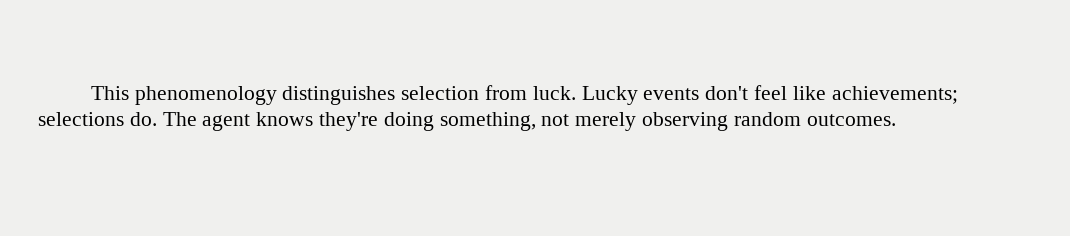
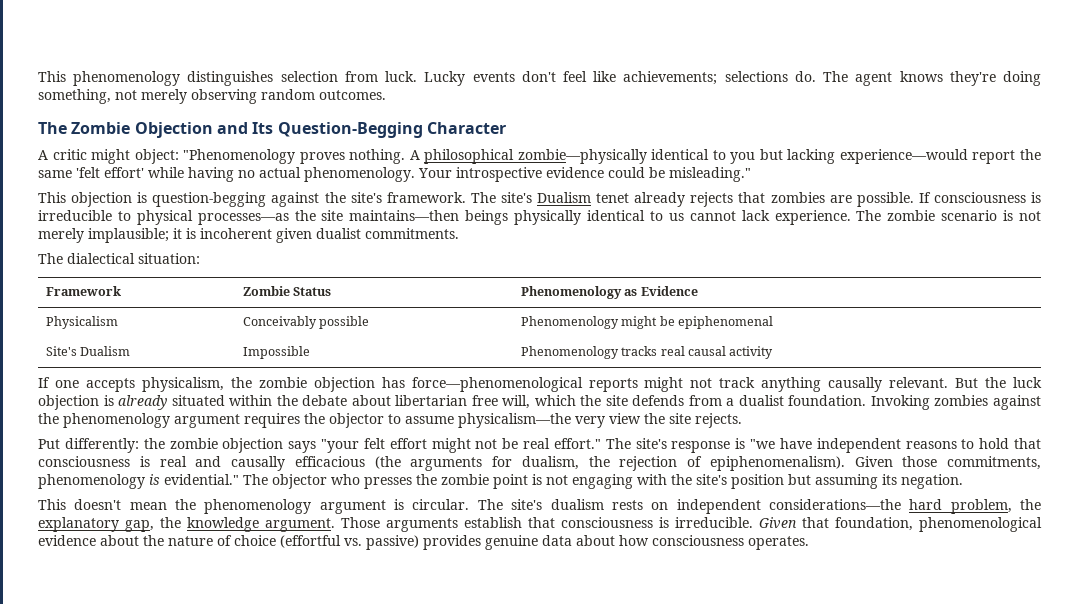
(896, 120) none -> [38,122,506,138] [38,149,1041,164] [38,167,751,182] [38,192,1042,207] [38,210,1042,225] [38,228,459,243] [38,253,200,264] [45,286,121,296] [242,286,332,296] [520,286,698,299] [45,316,118,329] [242,316,370,329] [520,316,773,329] [45,346,131,356] [242,346,310,359] [520,346,774,359] [38,377,1043,392] [38,395,1041,410] [38,413,742,428] [38,438,1042,453] [38,456,1041,471] [38,474,963,489] [38,499,1042,514] [38,517,1042,532] [38,535,809,550] // The Zombie Objection and Its Question-Begging Character // A critic might object: "Phenomenology proves nothing. A philosophical zombie—physically identical to you but lacking experience—would report the same 'felt effort' while having no actual phenomenology. Your introspective evidence could be misleading." // This objection is question-begging against the site's framework. The site's Dualism tenet already rejects that zombies are possible. If consciousness is irreducible to physical processes—as the site maintains—then beings physically identical to us cannot lack experience. The zombie scenario is not merely implausible; it is incoherent given dualist commitments. // The dialectical situation: // Framework | Zombie Status | Phenomenology as Evidence // Physicalism | Conceivably possible | Phenomenology might be epiphenomenal // Site's Dualism | Impossible | Phenomenology tracks real causal activity // If one accepts physicalism, the zombie objection has force—phenomenological reports might not track anything causally relevant. But the luck objection is already situated within the debate about libertarian free will, which the site defends from a dualist foundation. Invoking zombies against the phenomenology argument requires the objector to assume physicalism—the very view the site rejects. // Put differently: the zombie objection says "your felt effort might not be real effort." The site's response is "we have independent reasons to hold that consciousness is real and causally efficacious (the arguments for dualism, the rejection of epiphenomenalism). Given those commitments, phenomenology is evidential." The objector who presses the zombie point is not engaging with the site's position but assuming its negation. // This doesn't mean the phenomenology argument is circular. The site's dualism rests on independent considerations—the hard problem, the explanatory gap, the knowledge argument. Those arguments establish that consciousness is irreducible. Given that foundation, phenomenological evidence about the nature of choice (effortful vs. passive) provides genuine data about how consciousness operates.

